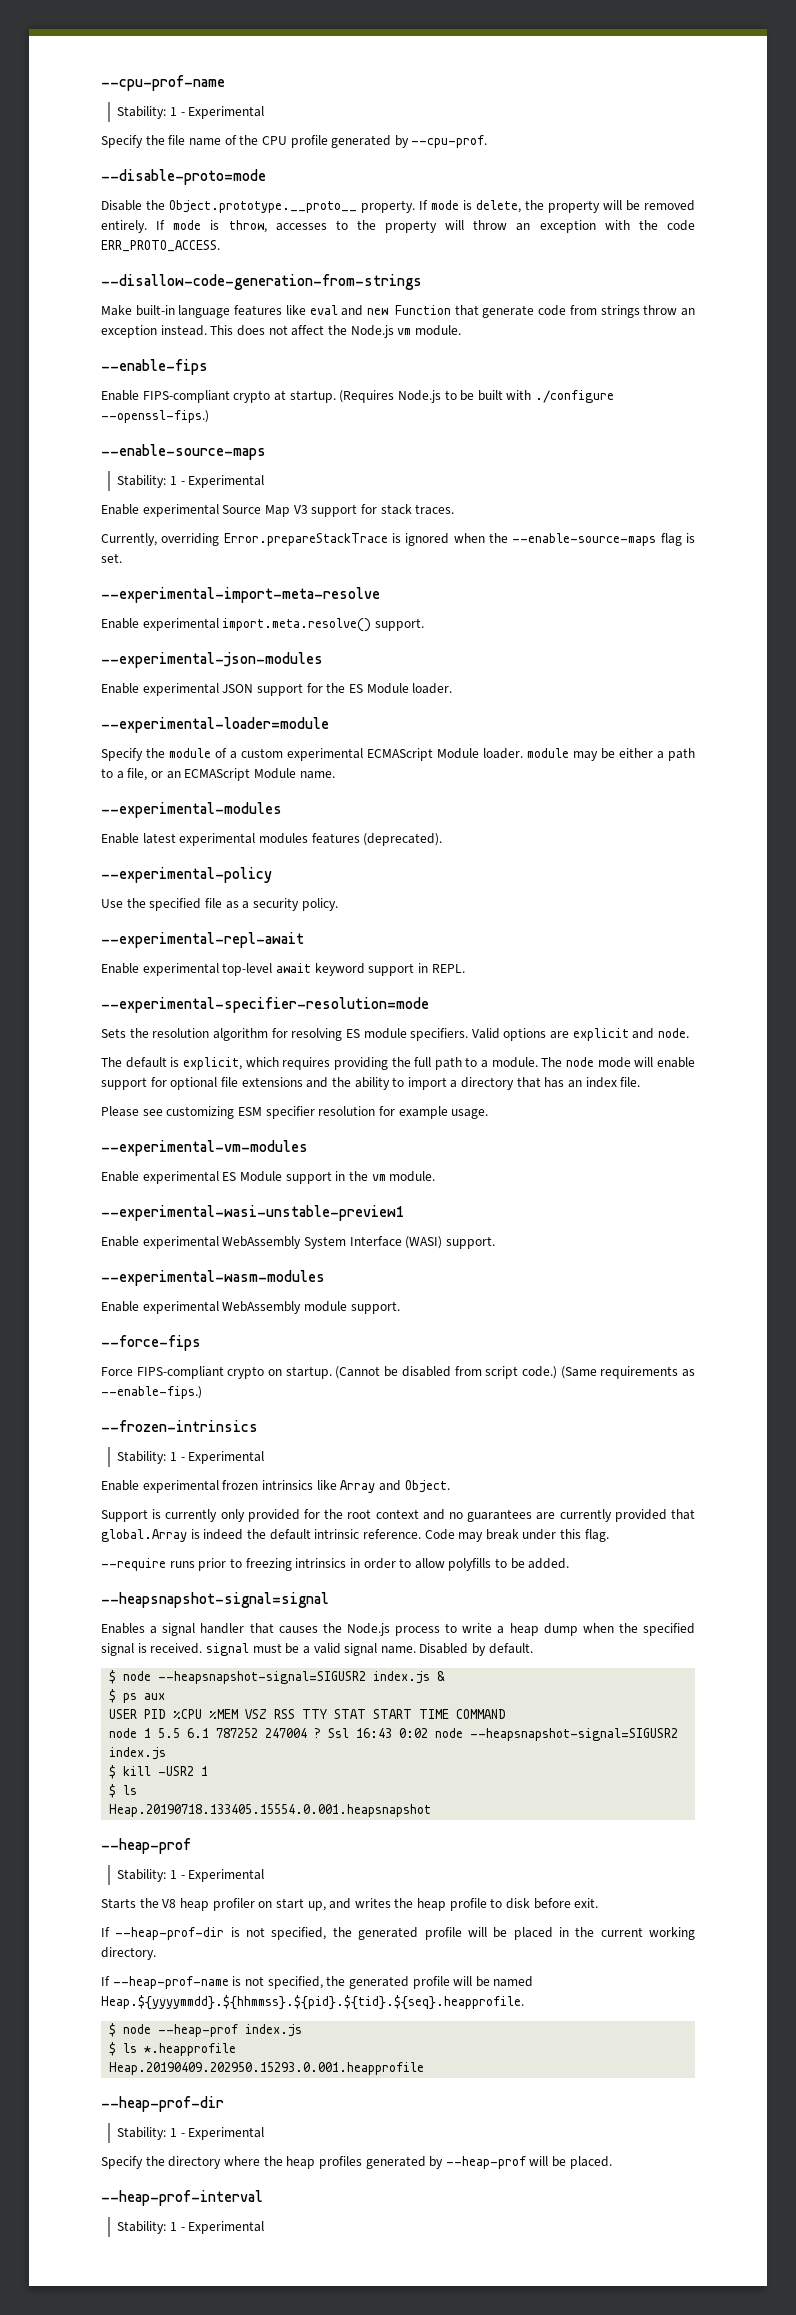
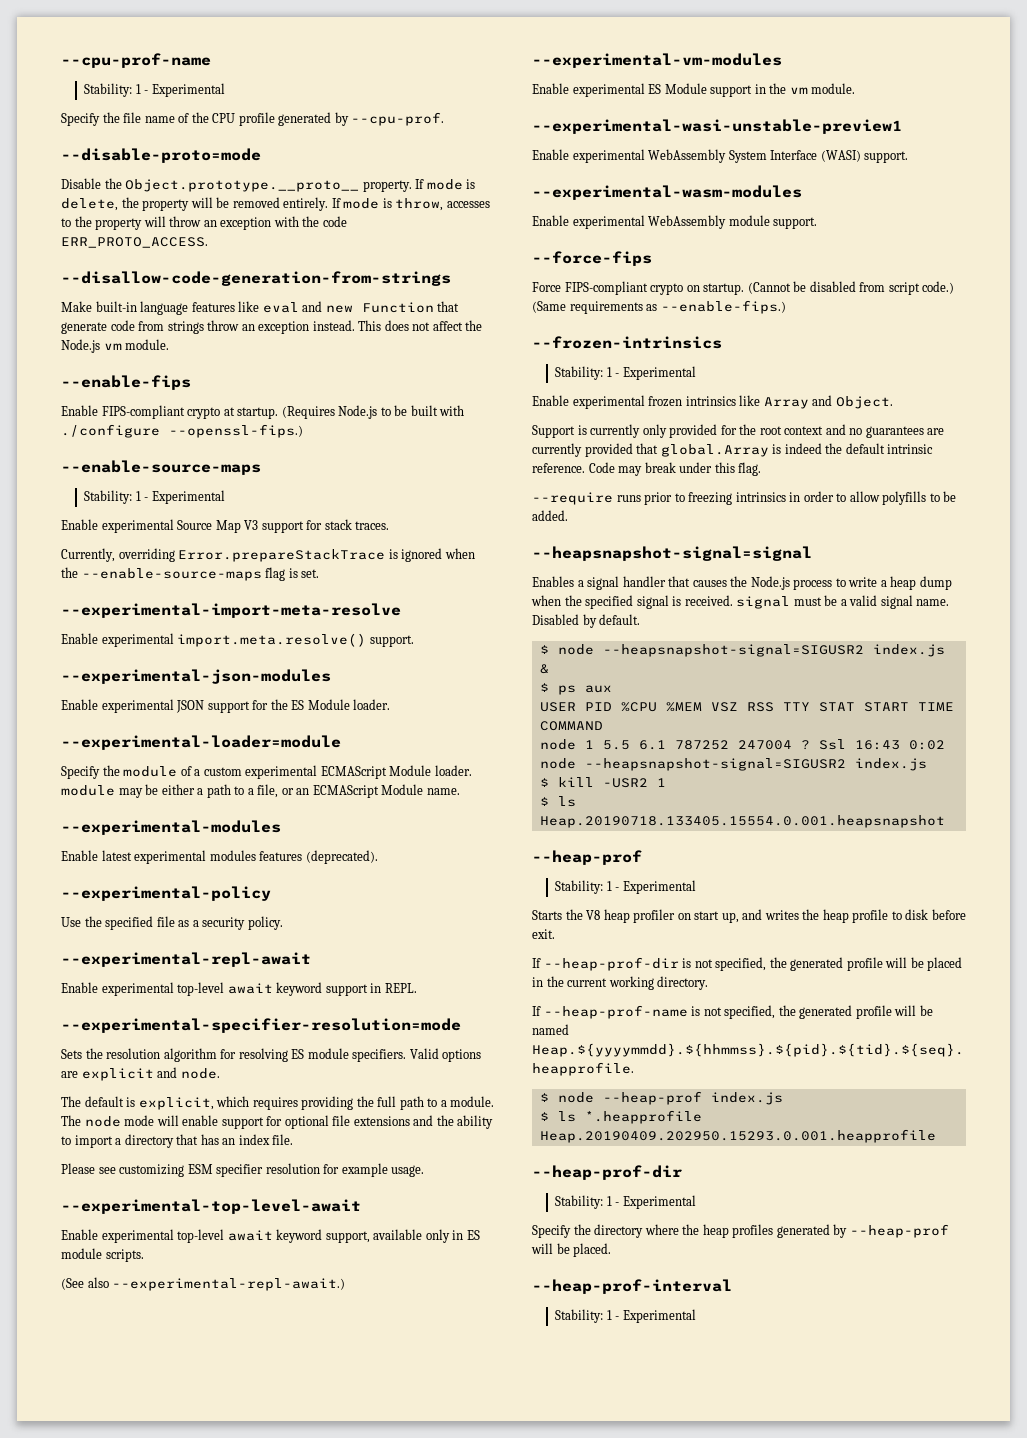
(489, 1114) none -> [61,1199,361,1214] [61,1229,480,1243] [61,1248,144,1262] [61,1277,346,1291] // --experimental-top-level-await // Enable experimental top-level await keyword support, available only in ES module scripts. // (See also --experimental-repl-await.)

